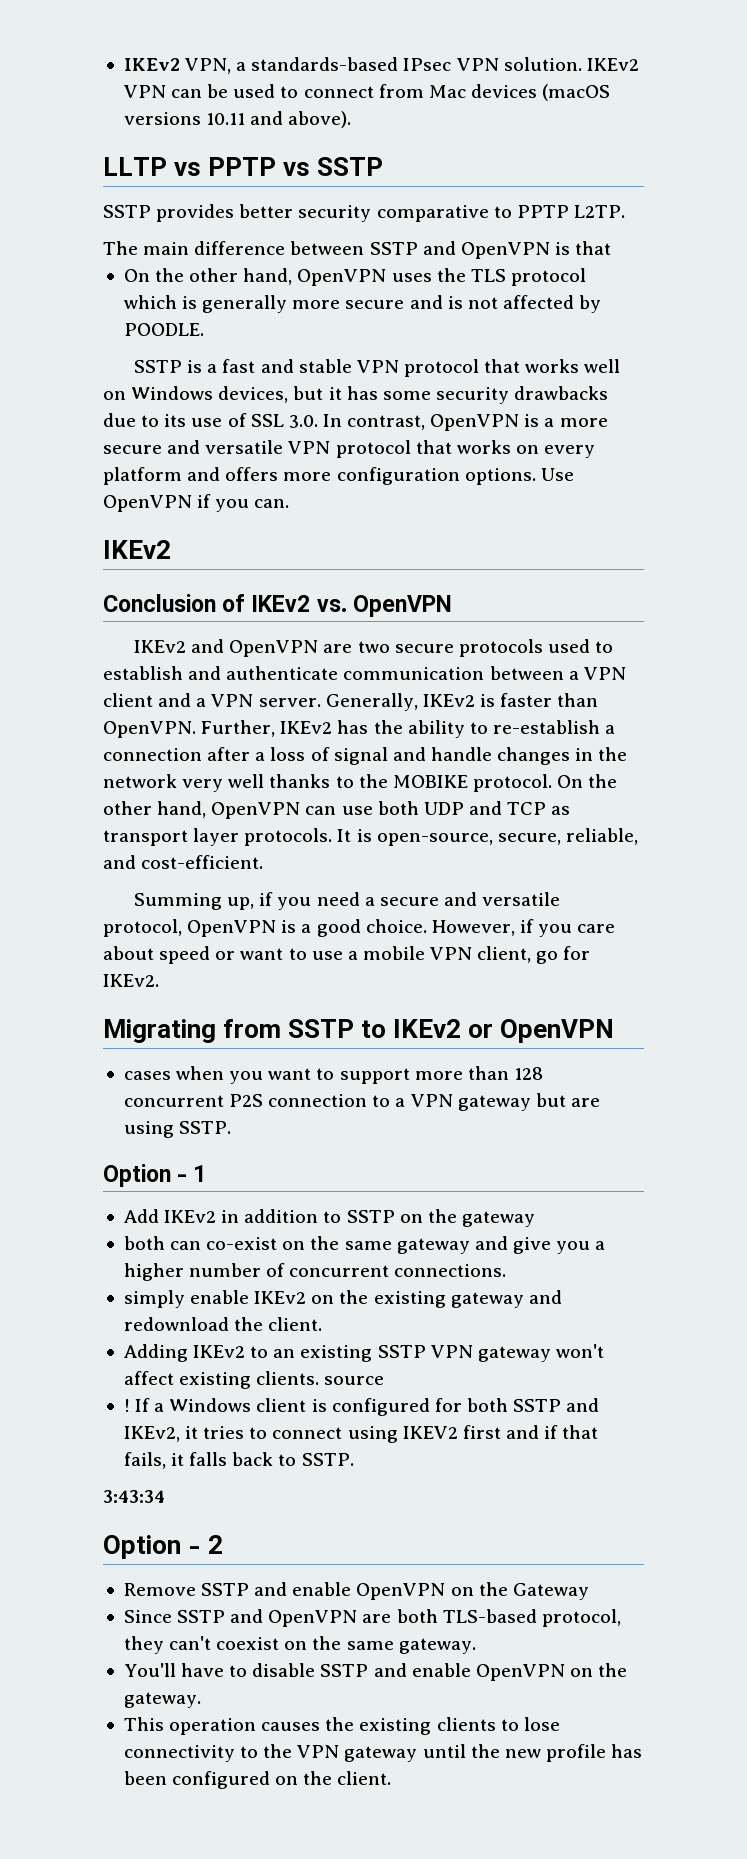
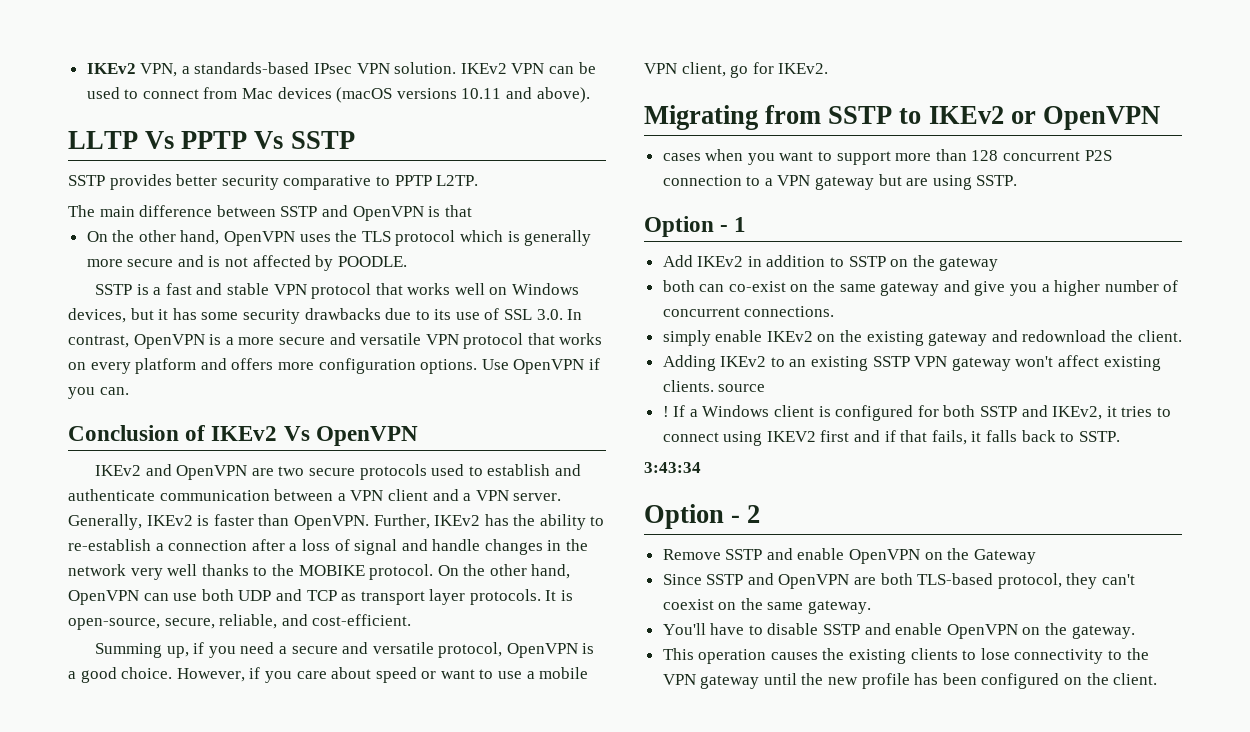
[174,157,311,176] vs PPTP vs -> [145,131,284,149] Vs PPTP Vs
[103,540,171,559] // IKEv2 -> (129, 391) none
[316,599,347,612] vs. -> [283,426,310,441] Vs

